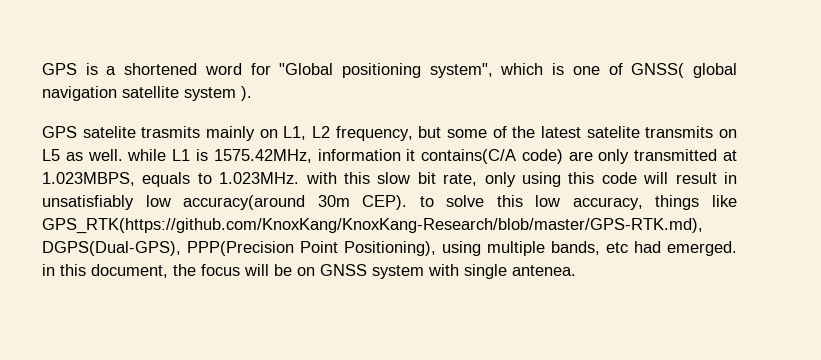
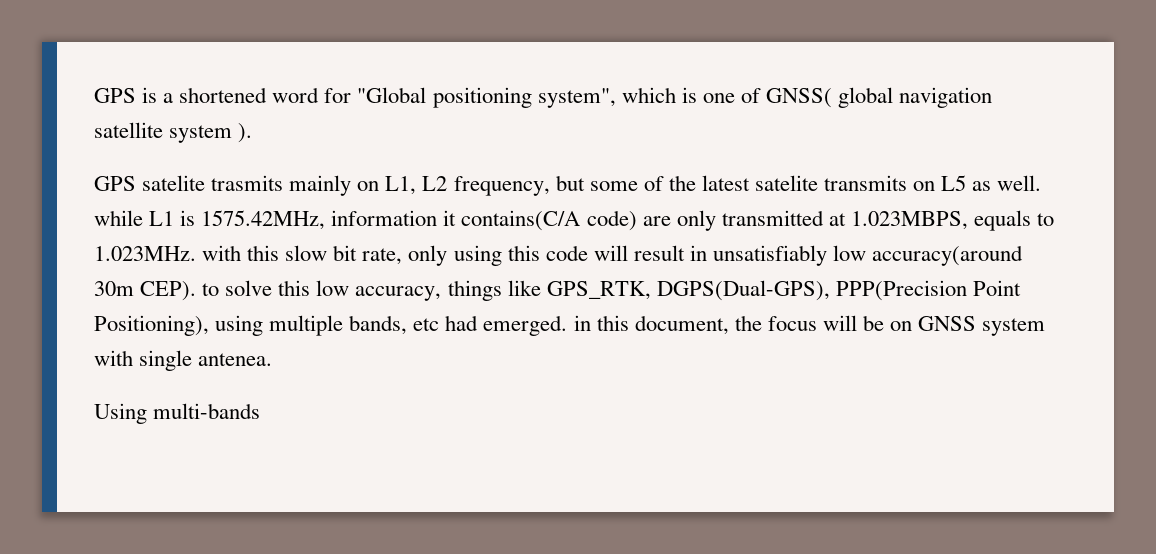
[42,218,703,234] GPS_RTK(https://github.com/KnoxKang/KnoxKang-Research/blob/master/GPS-RTK.md), -> [546,281,651,300] GPS_RTK,
(576, 270) none -> [94,403,261,424] // Using multi-bands

